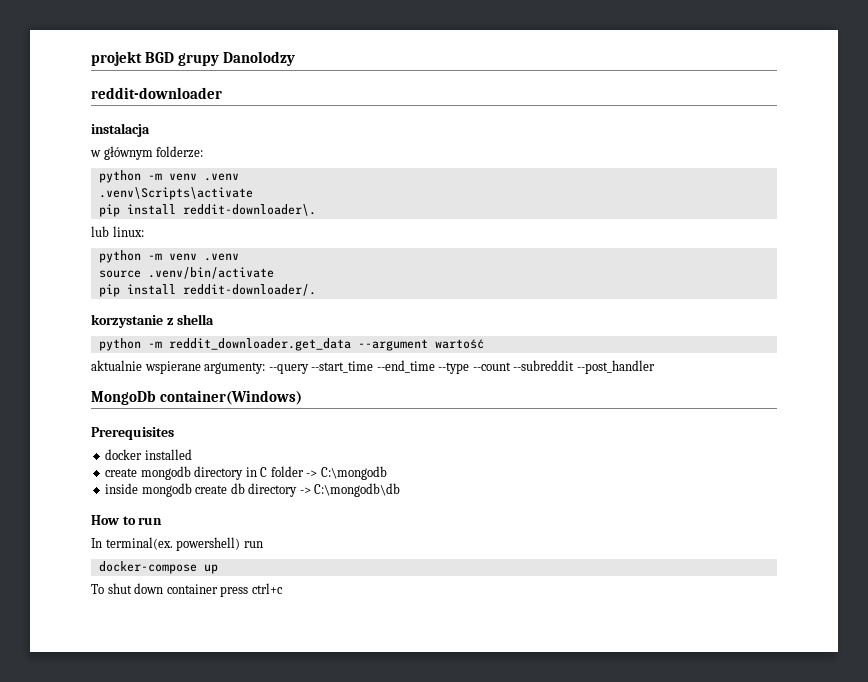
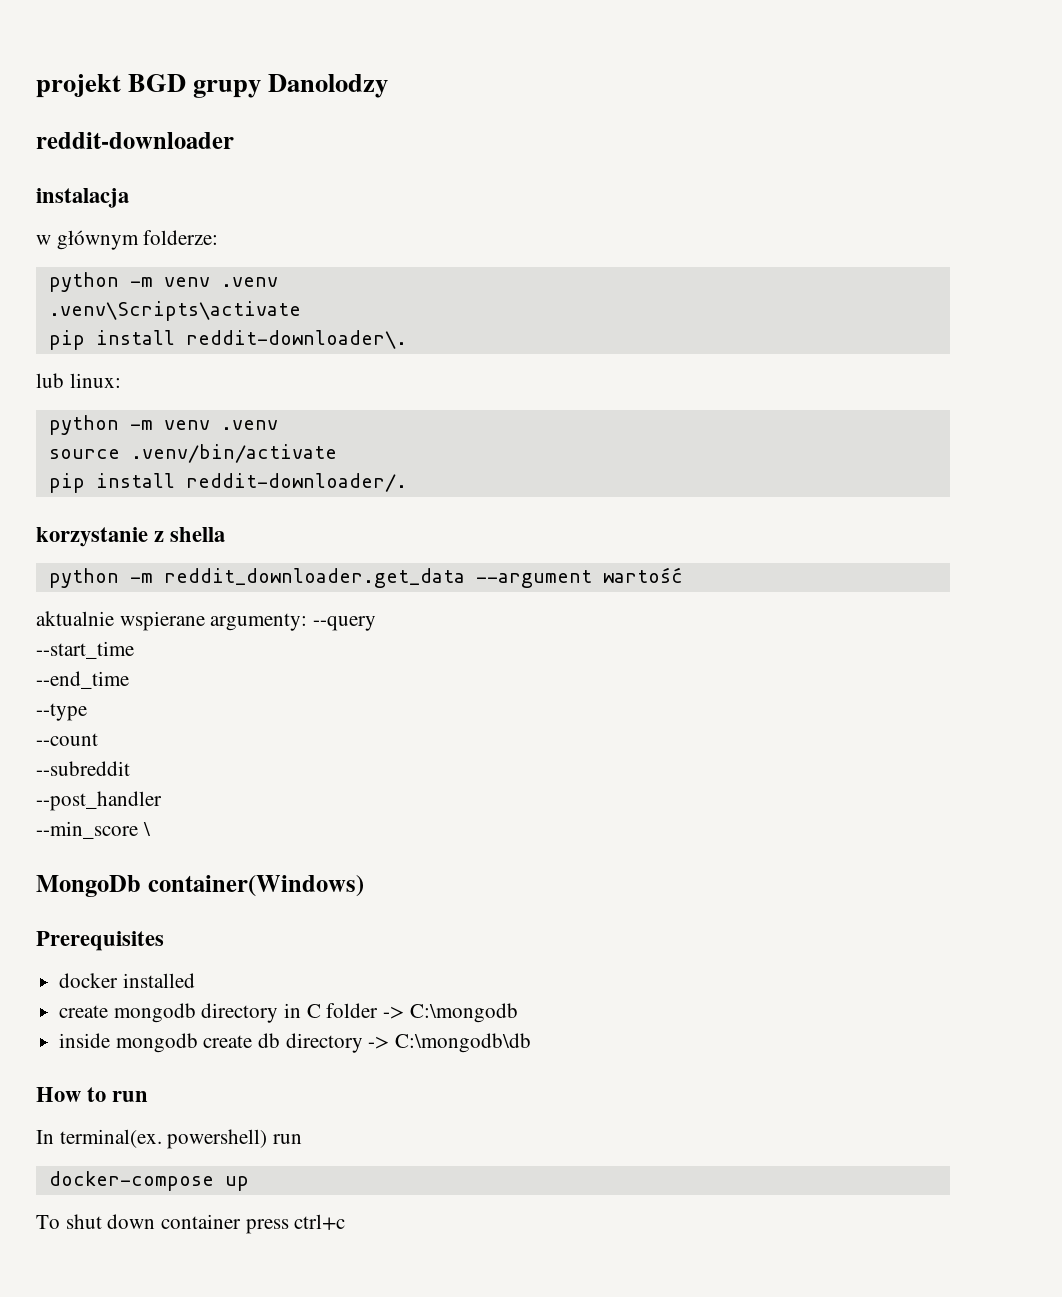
(309, 369) none -> (377, 623) //
(374, 367) none -> (134, 650) //
(435, 366) none -> (129, 680) //
(470, 368) none -> (87, 712) //
(511, 366) none -> (98, 739) //
(575, 365) none -> (130, 768) //
(655, 367) none -> [36,821,151,839] // --min_score \

